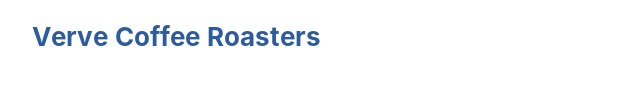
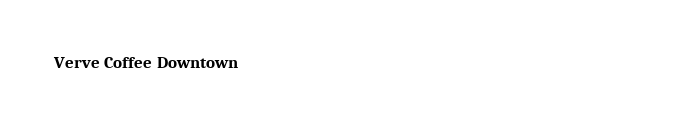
[207,27,322,46] Roasters -> [156,57,238,68] Downtown

